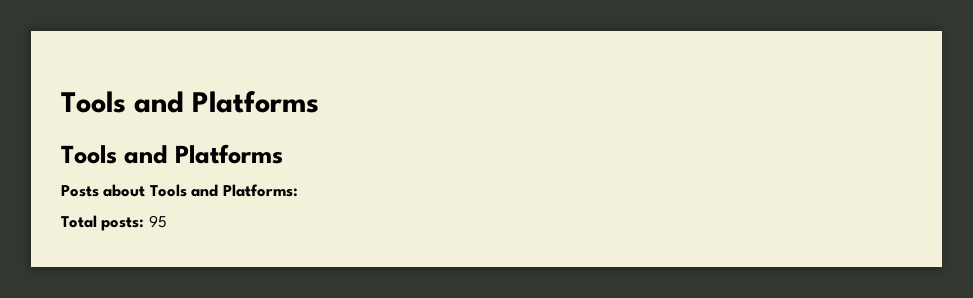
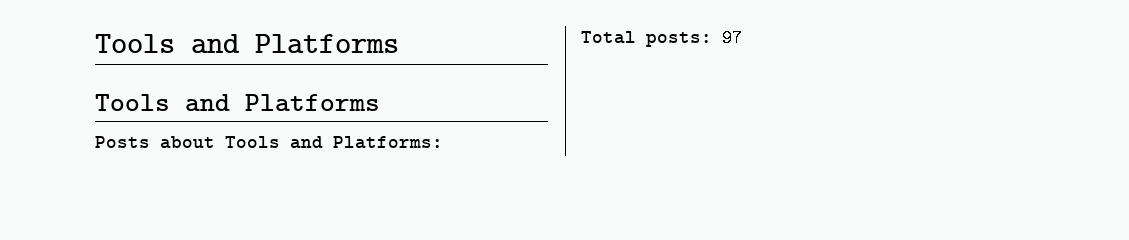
[148,215,167,228] 95 -> [722,29,742,47] 97

